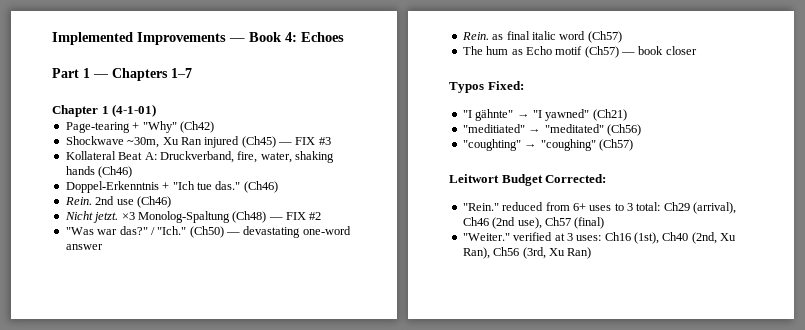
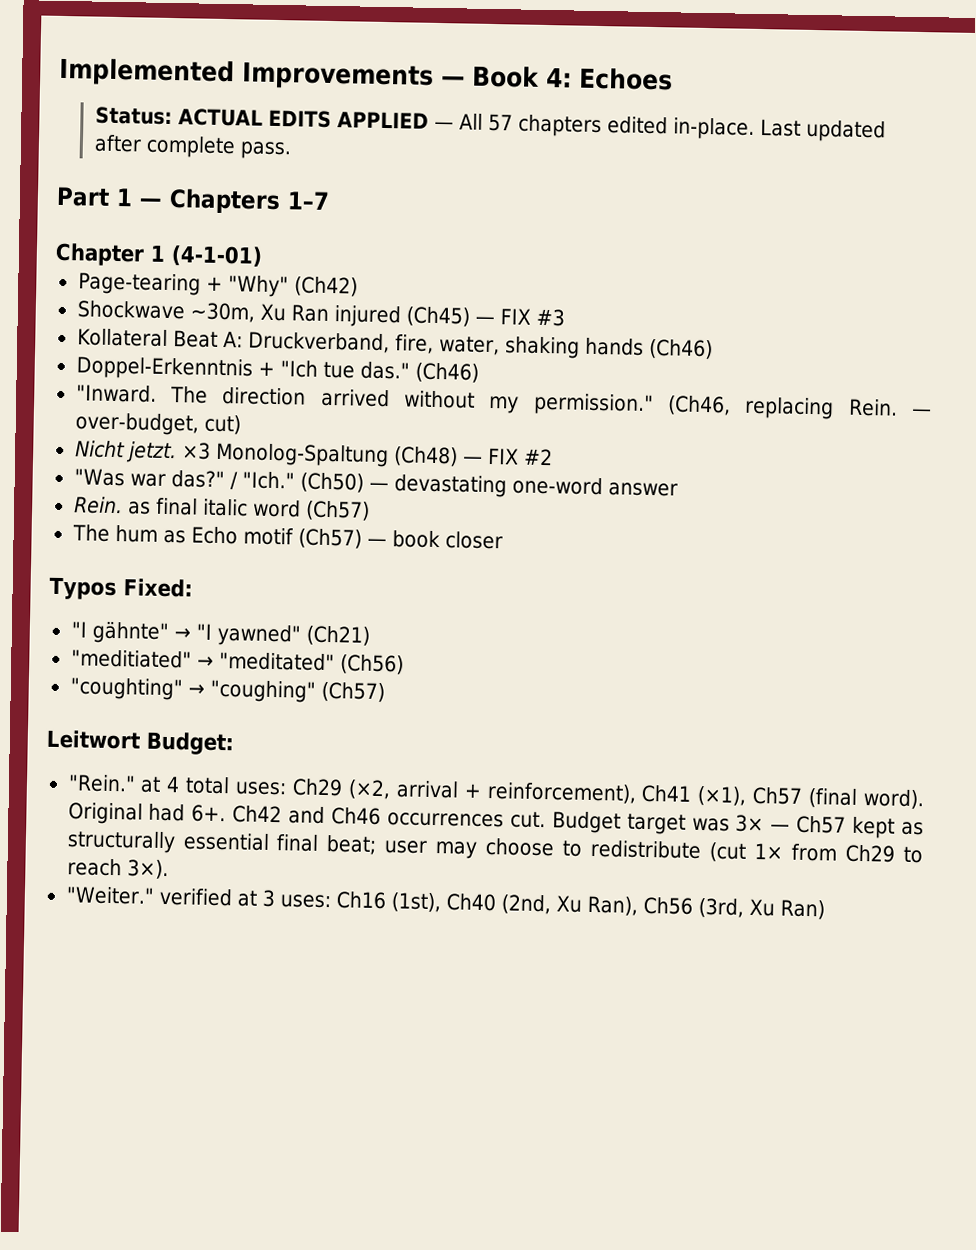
(344, 37) none -> [94,106,886,143] [93,134,291,160] // Status: ACTUAL EDITS APPLIED — All 57 chapters edited in-place. Last updated after complete pass.
[64,196,171,208] Rein. 2nd use (Ch46) -> [75,384,932,420] [74,412,241,436] "Inward. The direction arrived without my permission." (Ch46, replacing Rein. — over-budget, cut)
[501,174,607,186] Budget Corrected: -> [146,731,234,756] Budget:
[502,202,737,214] [462,217,605,229] reduced from 6+ uses to 3 total: Ch29 (arrival), Ch46 (2nd use), Ch57 (final) -> [140,776,925,810] [67,802,924,839] [66,830,924,864] [66,858,169,880] at 4 total uses: Ch29 (×2, arrival + reinforcement), Ch41 (×1), Ch57 (final word). Original had 6+. Ch42 and Ch46 occurrences cut. Budget target was 3× — Ch57 kept as structurally essential final beat; user may choose to redistribute (cut 1× from Ch29 to reach 3×).

